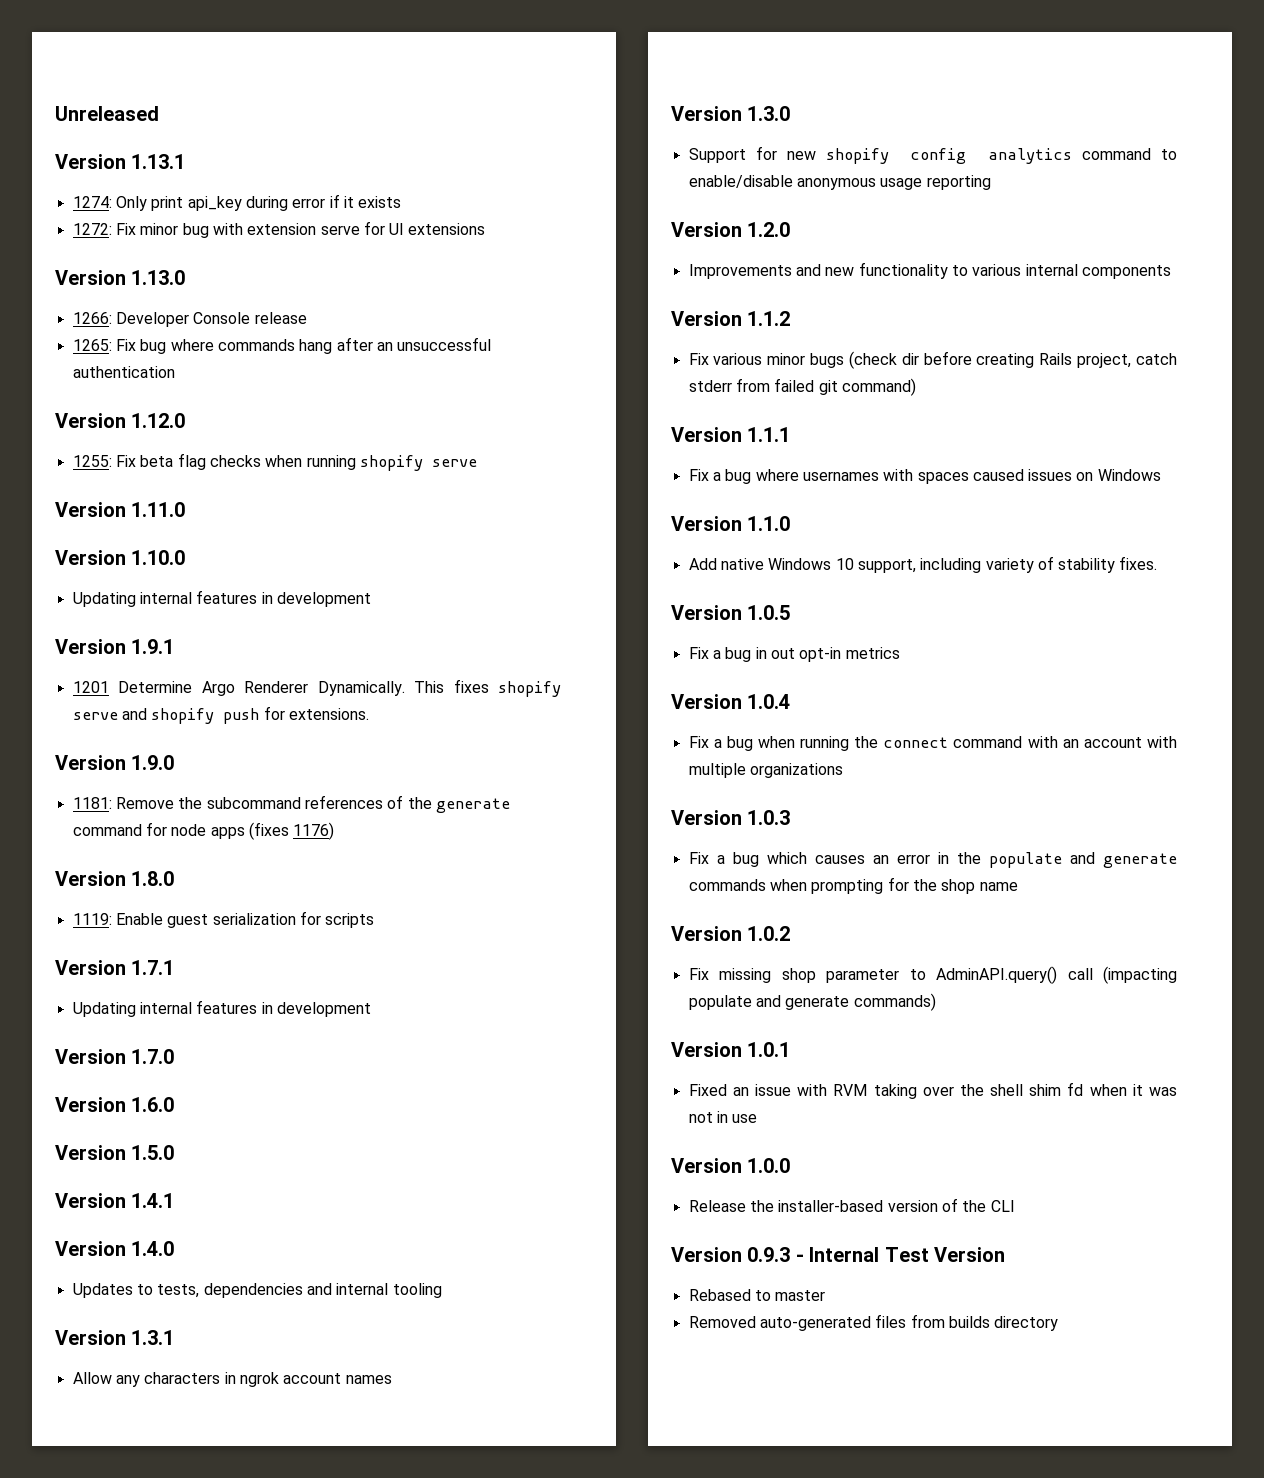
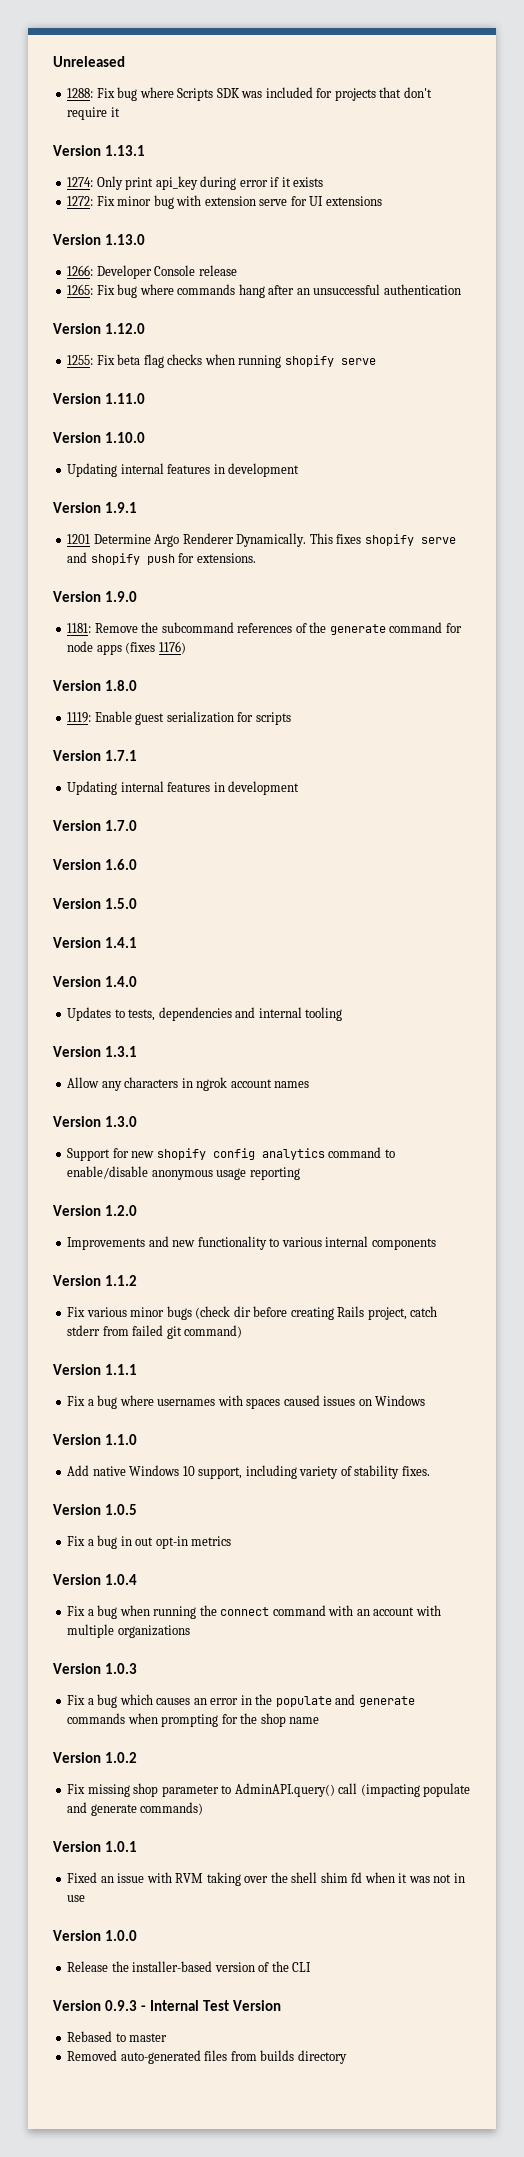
(159, 113) none -> [67,87,432,101] [67,107,120,120] // 1288: Fix bug where Scripts SDK was included for projects that don't require it

